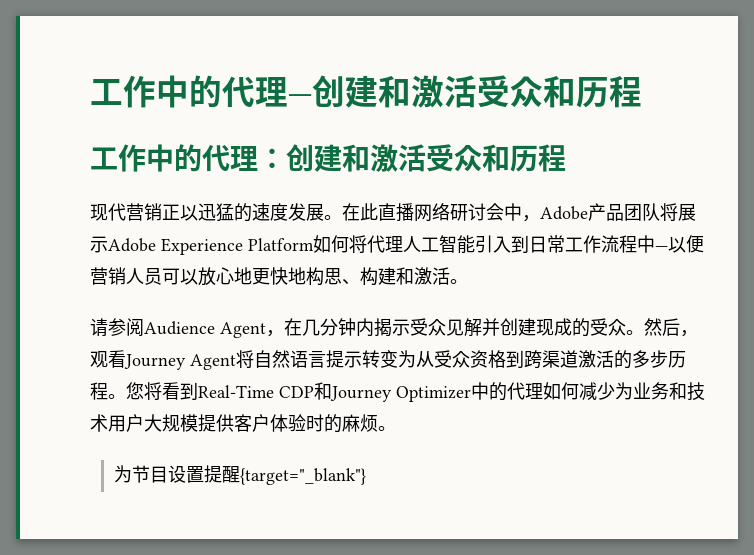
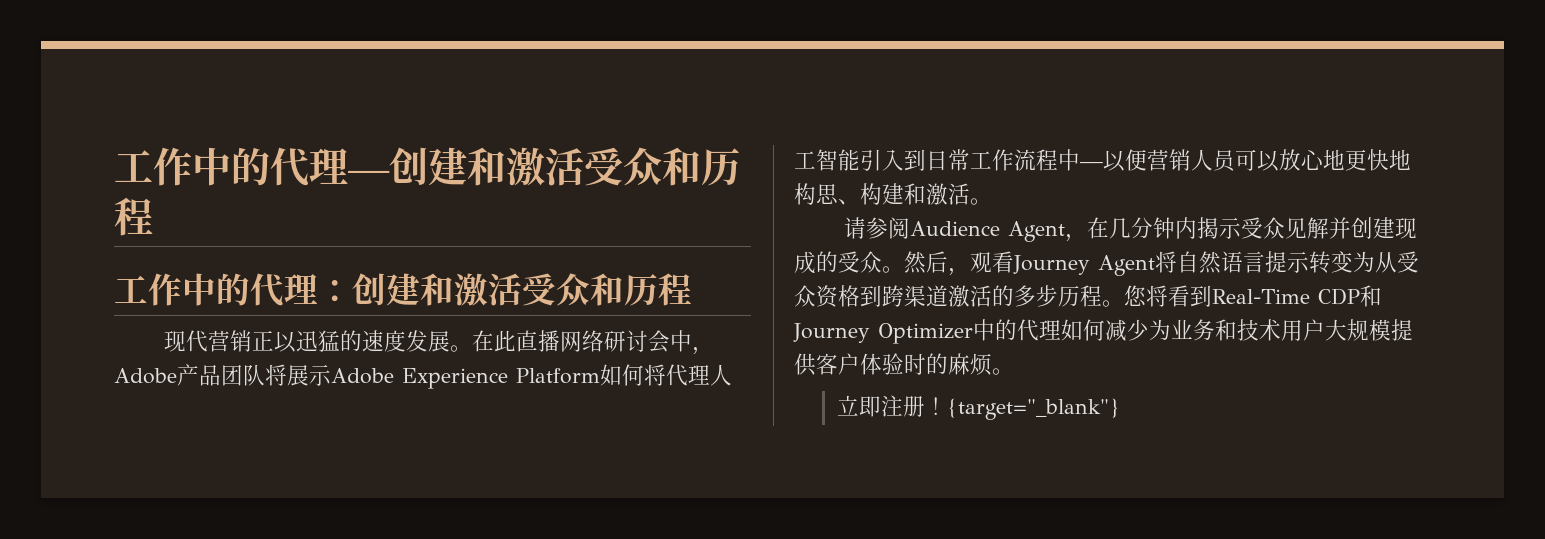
[113,465,240,483] 为节目设置提醒 -> [836,395,947,417] 立即注册！

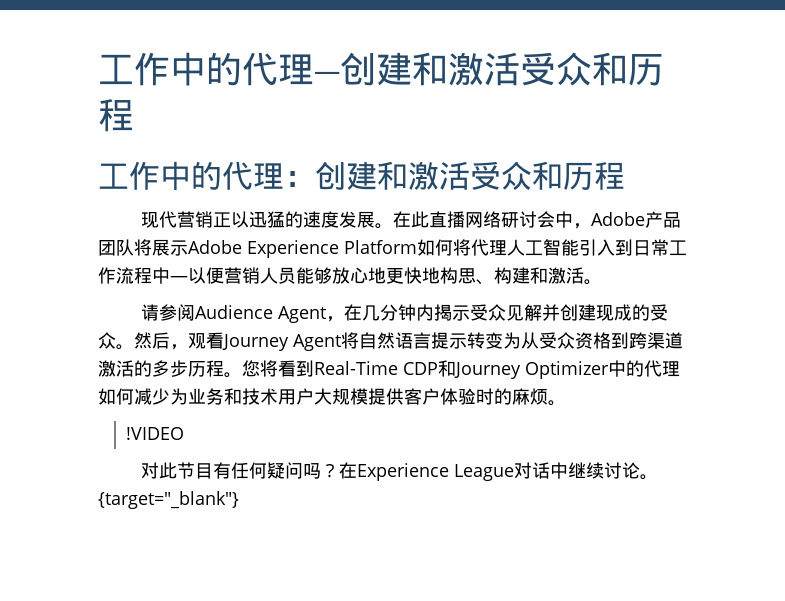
[1235,149,1279,172] 可以 -> [296,267,332,284] 能够
[836,395,947,417] 立即注册！ -> [126,427,185,440] [141,462,659,481] !VIDEO // 对此节目有任何疑问吗？在Experience League对话中继续讨论。

